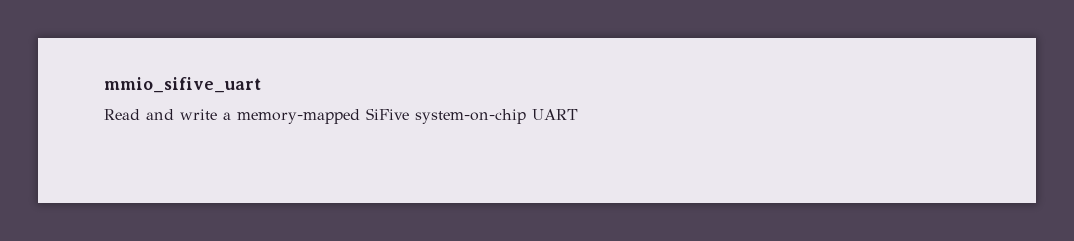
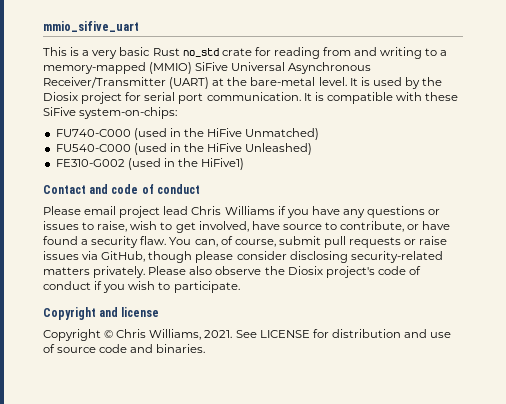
[104,108,578,124] Read and write a memory-mapped SiFive system-on-chip UART -> [43,47,448,59] [43,62,372,74] [43,77,443,89] [43,92,459,104] [43,107,178,119] [55,128,320,140] [55,143,313,155] [55,158,245,170] [43,184,200,194] [43,206,441,218] [43,221,451,233] [43,236,448,248] [43,251,443,263] [43,266,421,278] [43,281,240,293] [43,307,160,320] [43,329,452,341] [43,344,206,353] This is a very basic Rust no_std crate for reading from and writing to a memory-mapped (MMIO) SiFive Universal Asynchronous Receiver/Transmitter (UART) at the bare-metal level. It is used by the Diosix project for serial port communication. It is compatible with these SiFive system-on-chips: // FU740-C000 (used in the HiFive Unmatched) // FU540-C000 (used in the HiFive Unleashed) // FE310-G002 (used in the HiFive1) // Contact and code of conduct // Please email project lead Chris Williams if you have any questions or issues to raise, wish to get involved, have source to contribute, or have found a security flaw. You can, of course, submit pull requests or raise issues via GitHub, though please consider disclosing security-related matters privately. Please also observe the Diosix project's code of conduct if you wish to participate. // Copyright and license // Copyright © Chris Williams, 2021. See LICENSE for distribution and use of source code and binaries.

